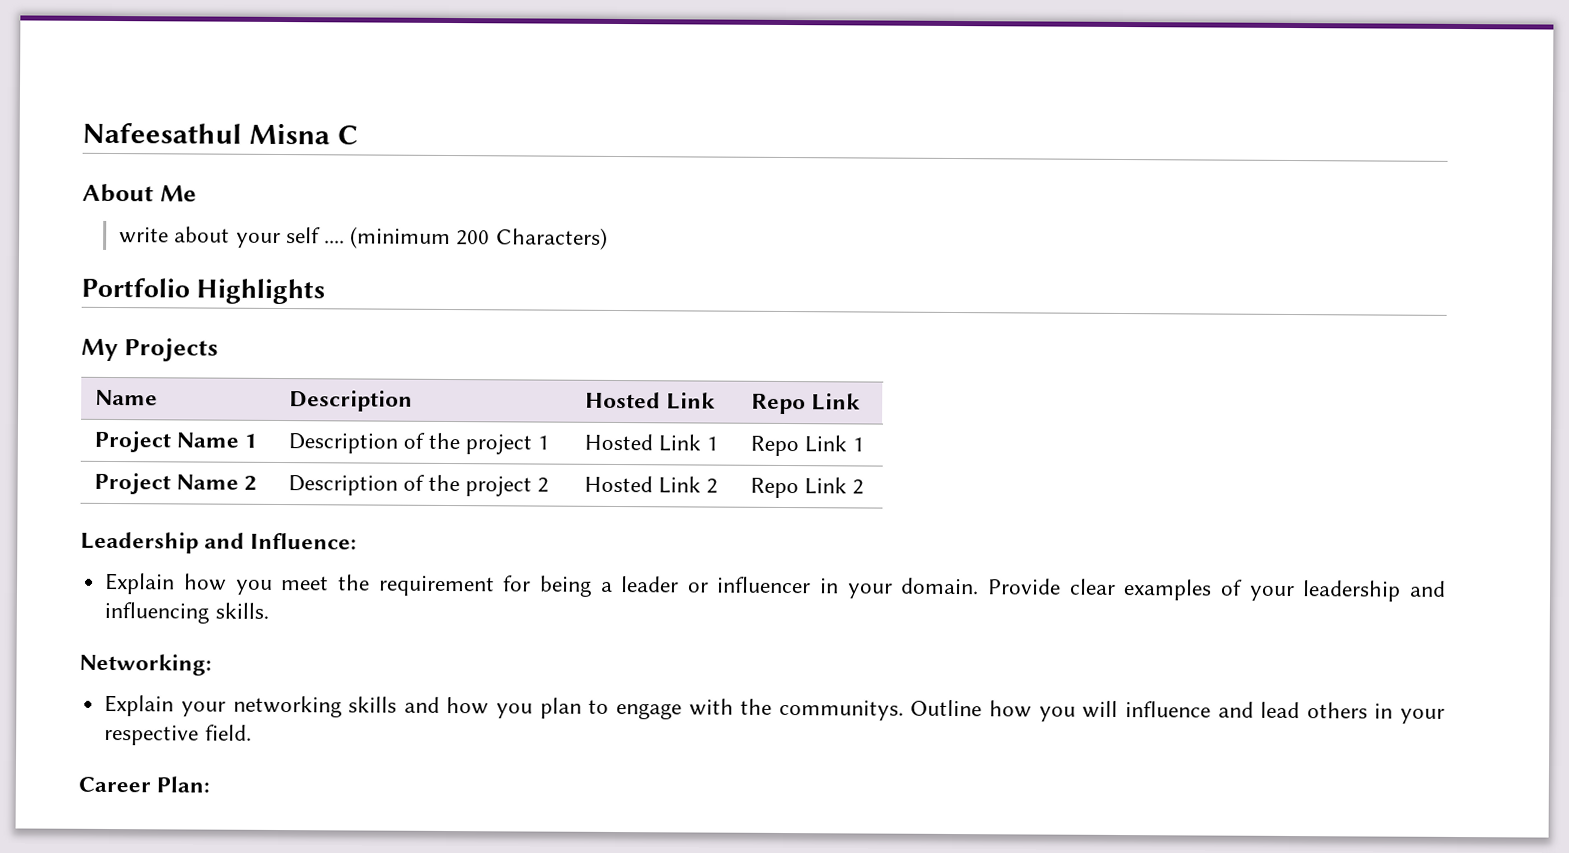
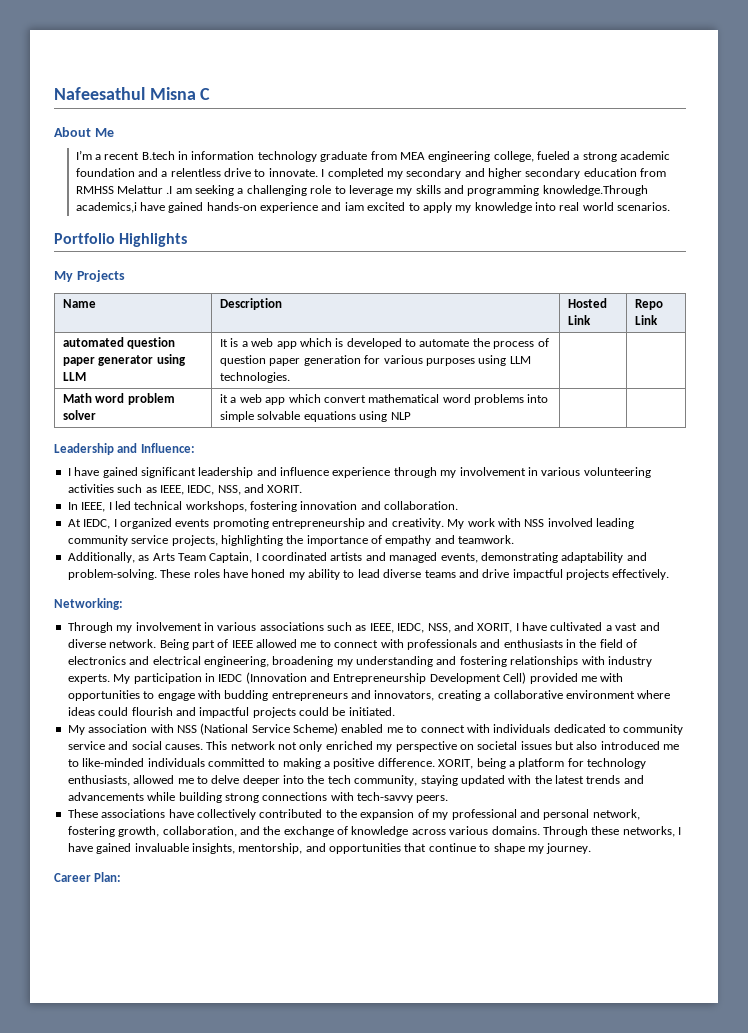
[119,226,608,250] write about your self .... (minimum 200 Characters) -> [75,150,671,162] [75,168,667,179] [75,185,648,196] [75,202,671,213] I’m a recent B.tech in information technology graduate from MEA engineering college, fueled a strong academic foundation and a relentless drive to innovate. I completed my secondary and higher secondary education from RMHSS Melattur .I am seeking a challenging role to leverage my skills and programming knowledge.Through academics,i have gained hands-on experience and iam excited to apply my knowledge into real world scenarios.
[93,430,258,453] [287,432,550,455] [583,433,719,452] [749,435,865,457] [93,472,258,495] [287,474,550,497] [583,475,719,494] [749,477,865,499] [80,531,358,554] [104,572,1447,602] [104,601,269,624] [79,653,212,676] [104,694,1445,724] [104,724,252,746] Project Name 1 | Description of the project 1 | Hosted Link 1 | Repo Link 1 // Project Name 2 | Description of the project 2 | Hosted Link 2 | Repo Link 2 // Leadership and Influence: // Explain how you meet the requirement for being a leader or influencer in your domain. Provide clear examples of your leadership and influencing skills. // Networking: // Explain your networking skills and how you plan to engage with the communitys. Outline how you will influence and lead others in your respective field. -> [63,337,176,349] [63,354,186,366] [63,372,87,381] [220,338,549,349] [220,355,531,366] [220,372,291,383] [63,393,175,405] [63,410,97,420] [220,394,549,405] [220,411,411,422] [54,443,195,455] [67,467,651,478] [67,484,303,495] [67,501,459,512] [67,518,634,529] [67,535,515,546] [67,552,647,563] [67,569,670,580] [54,598,123,610] [67,622,660,633] [67,639,638,650] [67,656,652,667] [67,672,624,684] [67,690,671,701] [67,707,395,718] [67,723,684,735] [67,741,680,752] [67,758,646,769] [67,775,644,786] [67,792,449,803] [67,809,640,820] [67,826,681,837] [67,843,592,854] automated question paper generator using LLM | It is a web app which is developed to automate the process of question paper generation for various purposes using LLM technologies. | | // Math word problem solver | it a web app which convert mathematical word problems into simple solvable equations using NLP | | // Leadership and Influence: // I have gained significant leadership and influence experience through my involvement in various volunteering activities such as IEEE, IEDC, NSS, and XORIT. // In IEEE, I led technical workshops, fostering innovation and collaboration. // At IEDC, I organized events promoting entrepreneurship and creativity. My work with NSS involved leading community service projects, highlighting the importance of empathy and teamwork. // Additionally, as Arts Team Captain, I coordinated artists and managed events, demonstrating adaptability and problem-solving. These roles have honed my ability to lead diverse teams and drive impactful projects effectively. // Networking: // Through my involvement in various associations such as IEEE, IEDC, NSS, and XORIT, I have cultivated a vast and diverse network. Being part of IEEE allowed me to connect with professionals and enthusiasts in the field of electronics and electrical engineering, broadening my understanding and fostering relationships with industry experts. My participation in IEDC (Innovation and Entrepreneurship Development Cell) provided me with opportunities to engage with budding entrepreneurs and innovators, creating a collaborative environment where ideas could flourish and impactful projects could be initiated. // My association with NSS (National Service Scheme) enabled me to connect with individuals dedicated to community service and social causes. This network not only enriched my perspective on societal issues but also introduced me to like-minded individuals committed to making a positive difference. XORIT, being a platform for technology enthusiasts, allowed me to delve deeper into the tech community, staying updated with the latest trends and advancements while building strong connections with tech-savvy peers. // These associations have collectively contributed to the expansion of my professional and personal network, fostering growth, collaboration, and the exchange of knowledge across various domains. Through these networks, I have gained invaluable insights, mentorship, and opportunities that continue to shape my journey.

